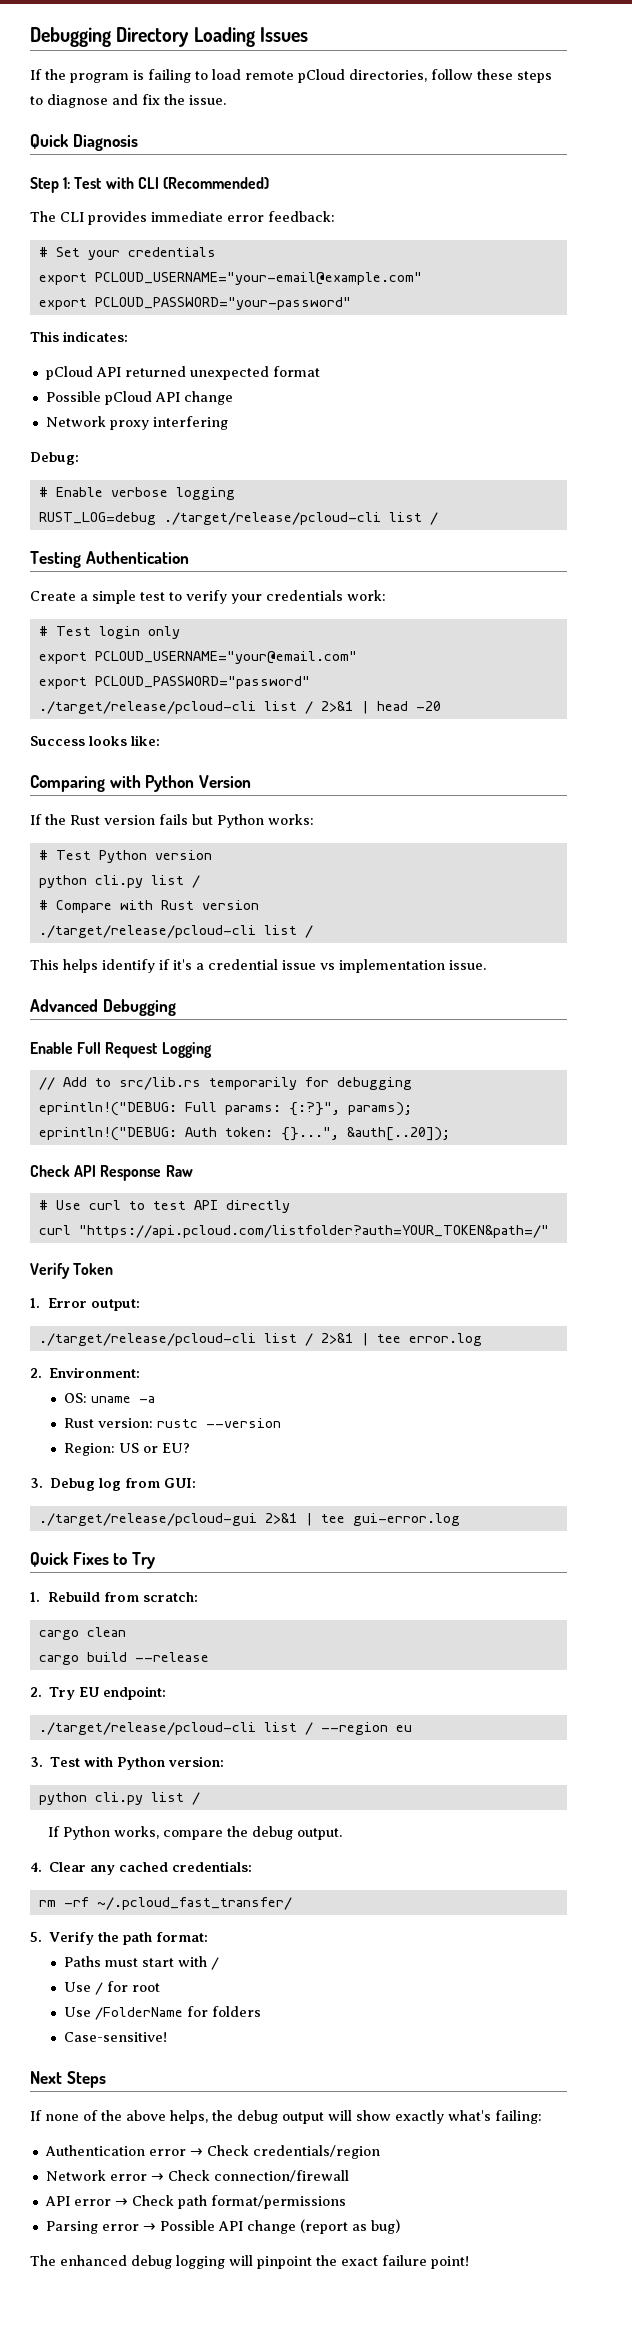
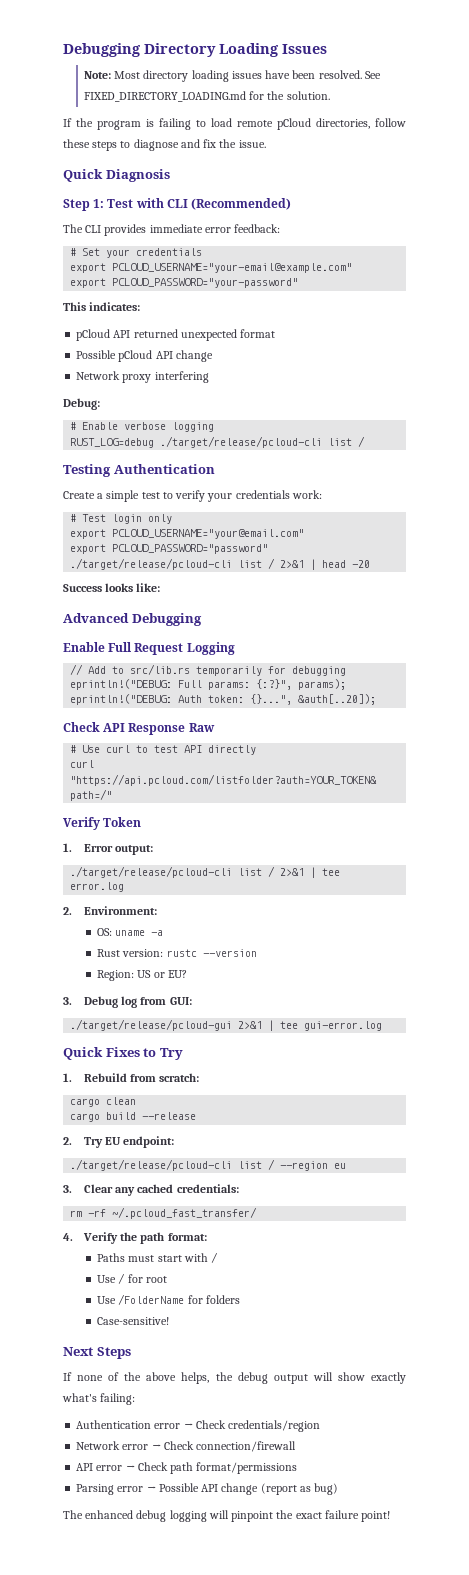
(308, 34) none -> [83,70,381,82] [83,91,330,102] // Note: Most directory loading issues have been resolved. See FIXED_DIRECTORY_LOADING.md for the solution.
[30,775,251,792] [30,814,314,828] [38,850,212,863] [38,875,200,888] [38,900,259,913] [38,925,313,938] [30,959,486,973] // Comparing with Python Version // If the Rust version fails but Python works: // # Test Python version // python cli.py list / // # Compare with Rust version // ./target/release/pcloud-cli list / // This helps identify if it's a credential issue vs implementation issue. -> (161, 587) none
[50,1756,225,1770] [38,1792,200,1805] [48,1826,343,1840] [30,1862,42,1872] Test with Python version: // python cli.py list / // If Python works, compare the debug output. // 4. -> (72, 1189) none
[30,1932,42,1942] 5. -> [63,1233,73,1241] 4.

